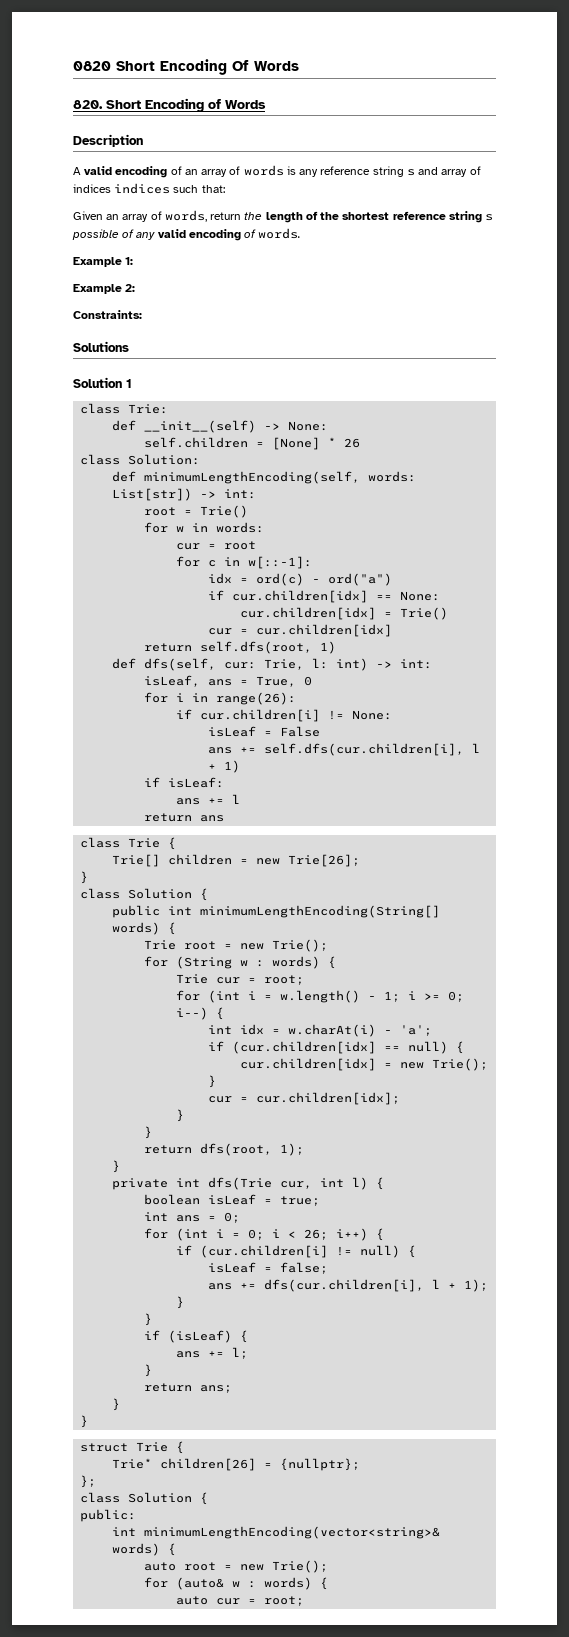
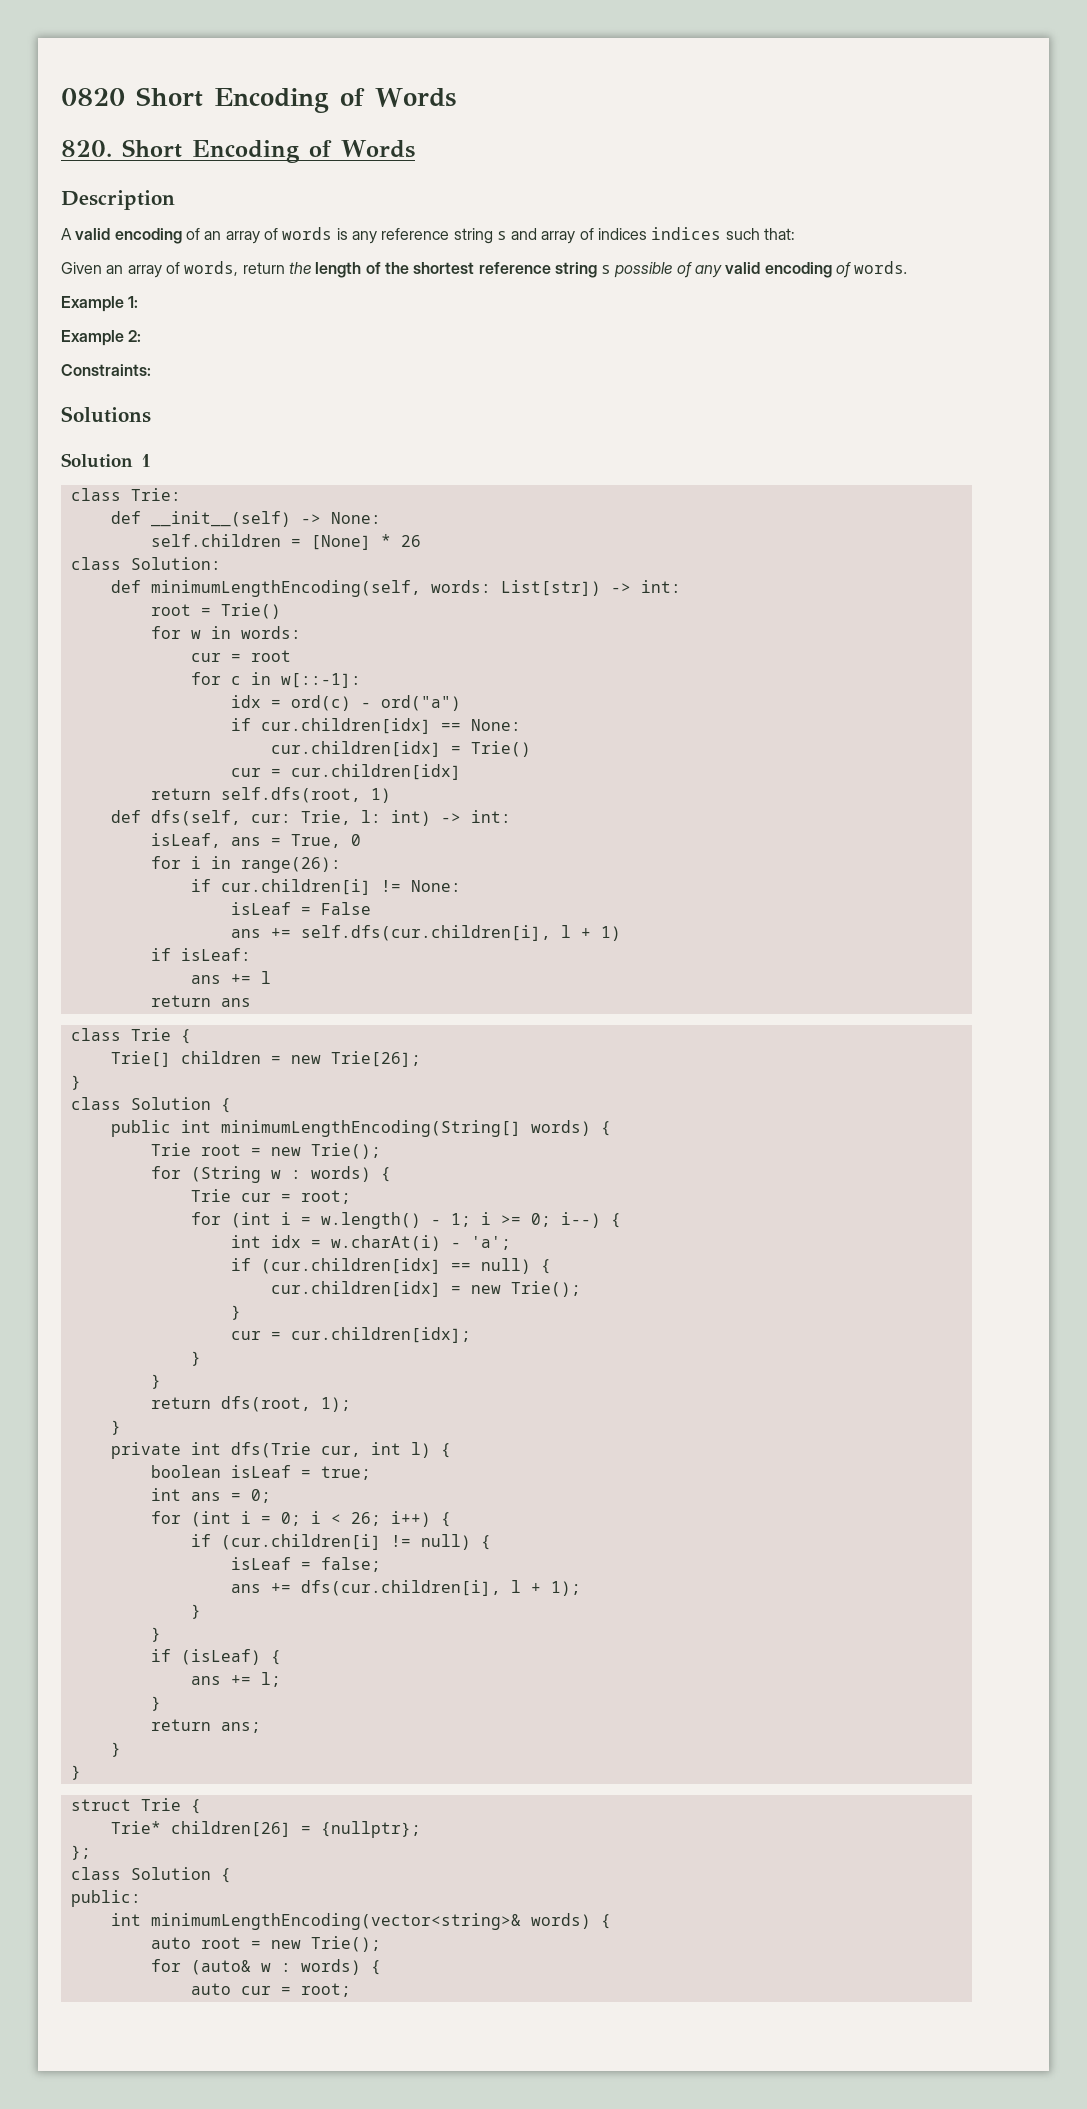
[232,60,249,71] Of -> [340,88,365,106] of

